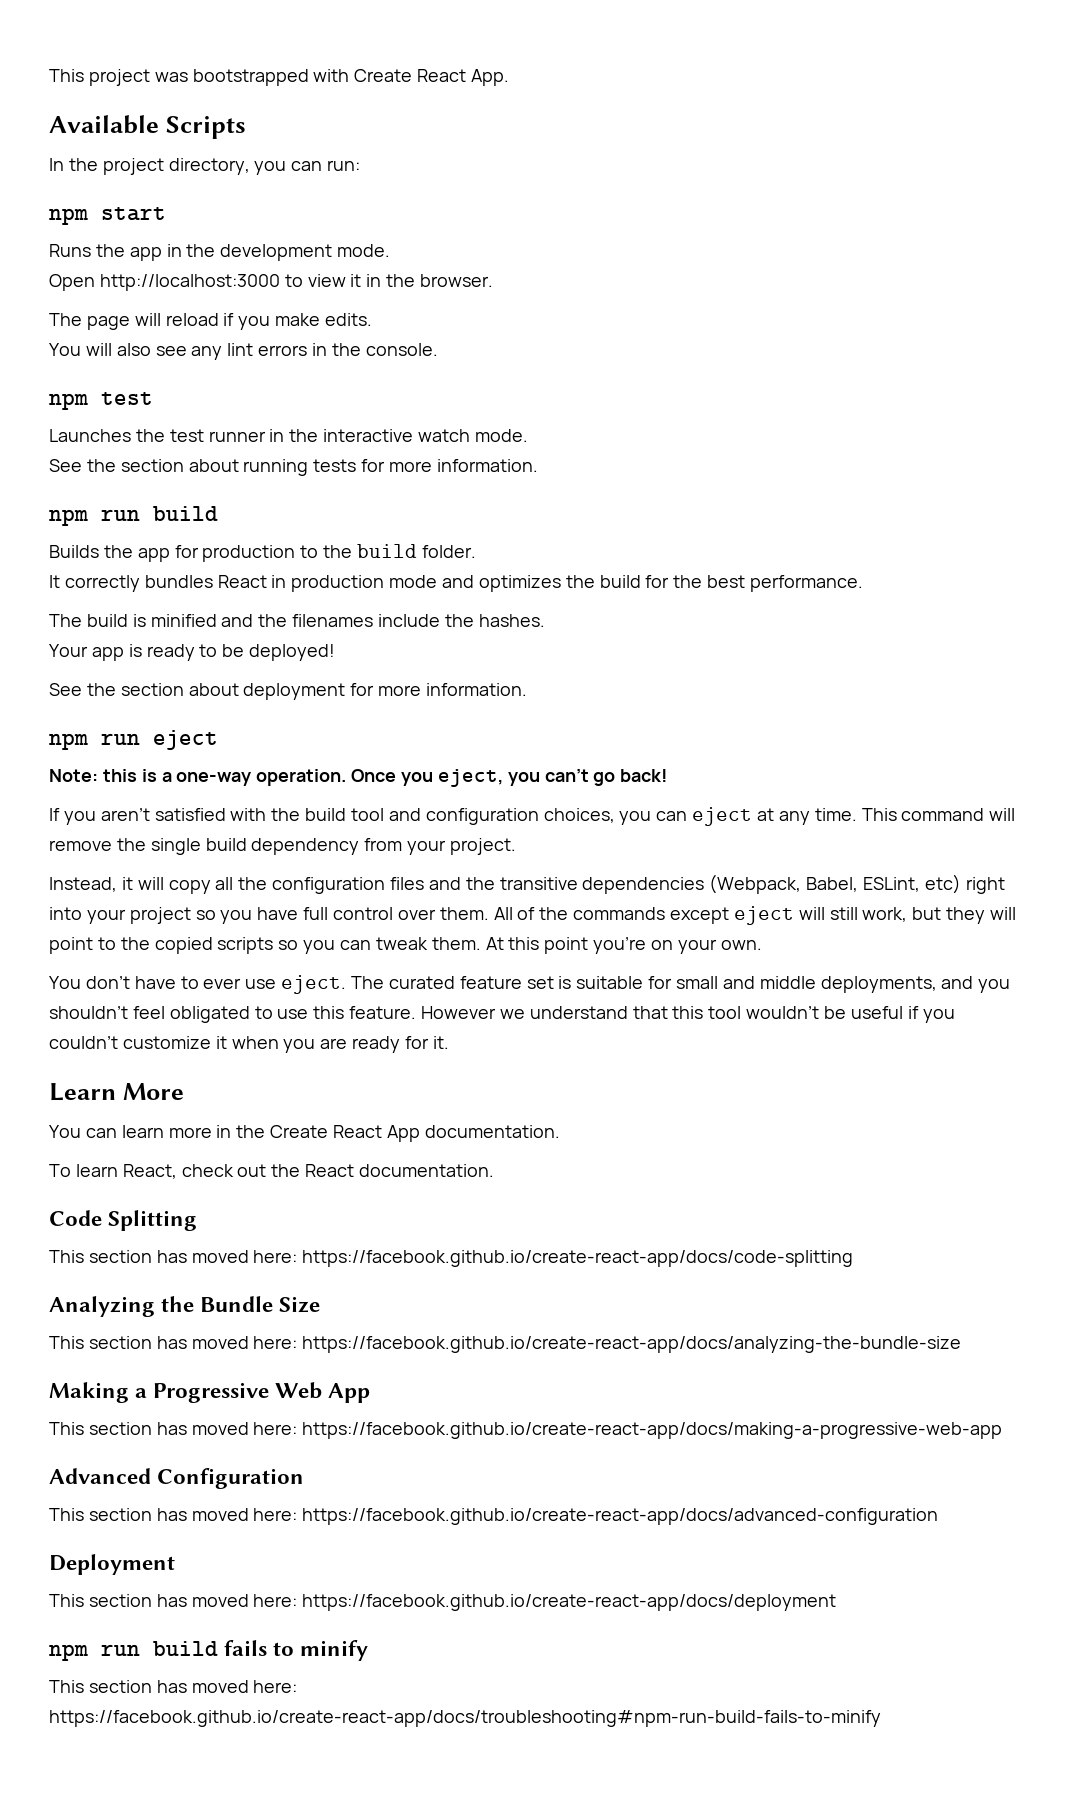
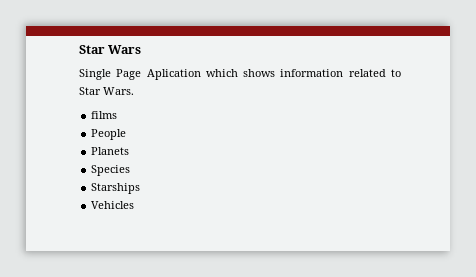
[49,69,510,86] [49,115,246,139] [49,158,361,175] [49,207,166,225] [49,244,391,261] [49,274,494,291] [49,313,373,330] [49,343,438,360] [49,392,153,410] [49,429,528,442] [49,459,538,476] [49,506,218,526] [49,544,476,562] [49,575,864,592] [49,614,545,627] [49,644,336,661] [49,683,528,700] [49,730,218,750] [49,768,668,787] [49,807,1016,826] [49,838,517,855] [49,874,1005,894] [49,906,1017,925] [49,937,762,954] [49,975,1011,994] [49,1006,955,1023] [49,1036,449,1053] [49,1083,184,1101] [49,1125,560,1142] [49,1164,495,1179] [49,1210,198,1231] [49,1250,854,1267] [49,1296,321,1317] [49,1336,962,1353] [49,1382,371,1403] [49,1422,1003,1439] [49,1468,305,1489] [49,1508,939,1525] [49,1554,175,1575] [49,1594,837,1611] [49,1640,369,1661] [49,1680,298,1693] [49,1710,881,1727] This project was bootstrapped with Create React App. // Available Scripts // In the project directory, you can run: // npm start // Runs the app in the development mode. // Open http://localhost:3000 to view it in the browser. // The page will reload if you make edits. // You will also see any lint errors in the console. // npm test // Launches the test runner in the interactive watch mode. // See the section about running tests for more information. // npm run build // Builds the app for production to the build folder. // It correctly bundles React in production mode and optimizes the build for the best performance. // The build is minified and the filenames include the hashes. // Your app is ready to be deployed! // See the section about deployment for more information. // npm run eject // Note: this is a one-way operation. Once you eject, you can’t go back! // If you aren’t satisfied with the build tool and configuration choices, you can eject at any time. This command will remove the single build dependency from your project. // Instead, it will copy all the configuration files and the transitive dependencies (Webpack, Babel, ESLint, etc) right into your project so you have full control over them. All of the commands except eject will still work, but they will point to the copied scripts so you can tweak them. At this point you’re on your own. // You don’t have to ever use eject. The curated feature set is suitable for small and middle deployments, and you shouldn’t feel obligated to use this feature. However we understand that this tool wouldn’t be useful if you couldn’t customize it when you are ready for it. // Learn More // You can learn more in the Create React App documentation. // To learn React, check out the React documentation. // Code Splitting // This section has moved here: https://facebook.github.io/create-react-app/docs/code-splitting // Analyzing the Bundle Size // This section has moved here: https://facebook.github.io/create-react-app/docs/analyzing-the-bundle-size // Making a Progressive Web App // This section has moved here: https://facebook.github.io/create-react-app/docs/making-a-progressive-web-app // Advanced Configuration // This section has moved here: https://facebook.github.io/create-react-app/docs/advanced-configuration // Deployment // This section has moved here: https://facebook.github.io/create-react-app/docs/deployment // npm run build fails to minify // This section has moved here: https://facebook.github.io/create-react-app/docs/troubleshooting#npm-run-build-fails-to-minify -> [79,45,142,54] [79,69,401,80] [79,87,134,95] [91,111,118,119] [91,129,127,140] [91,147,130,155] [91,165,131,176] [91,183,141,194] [91,201,135,209] Star Wars // Single Page Aplication which shows information related to Star Wars. // films // People // Planets // Species // Starships // Vehicles

